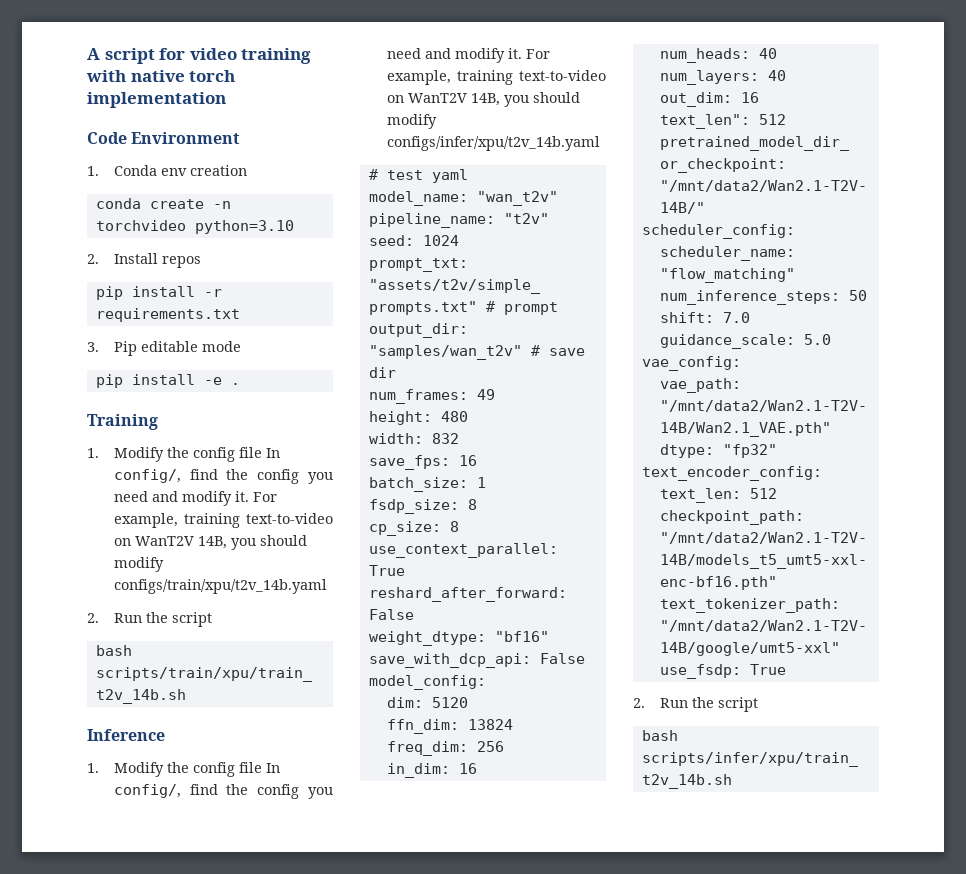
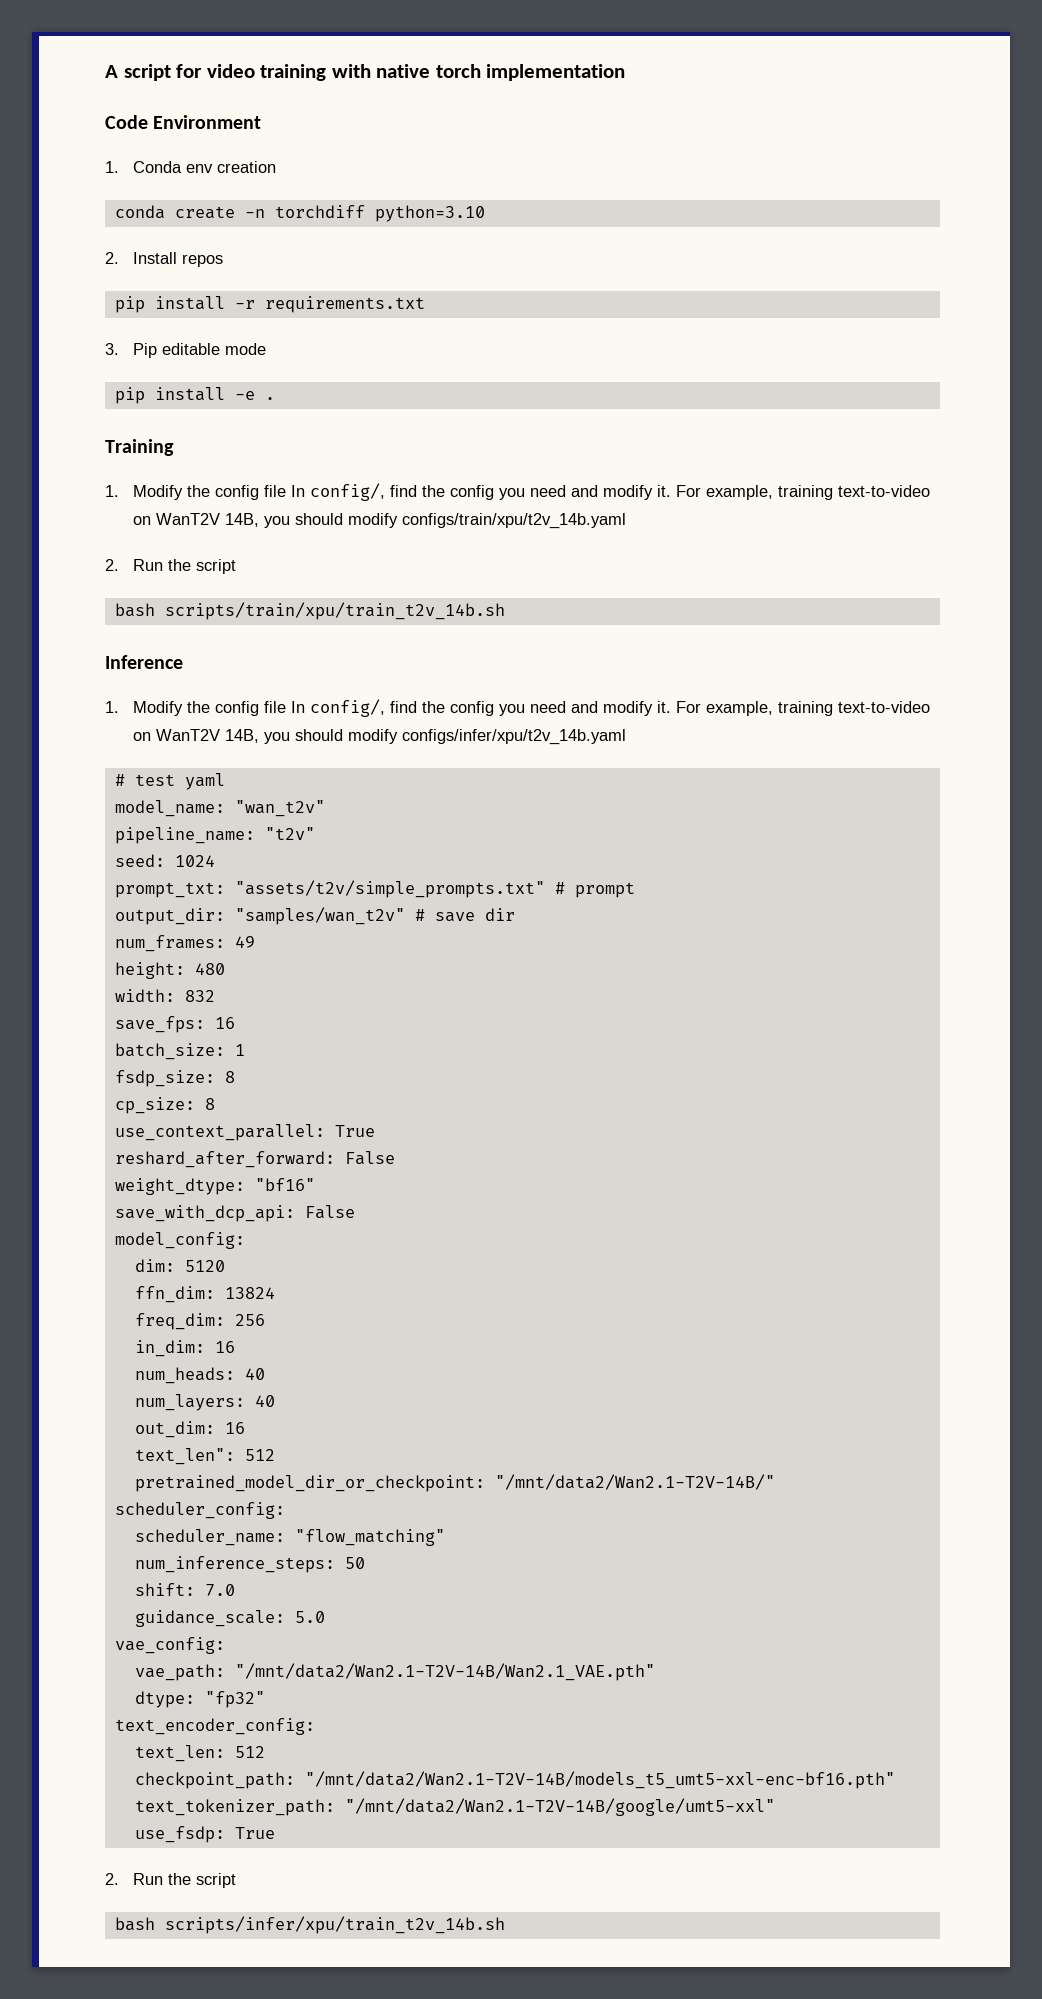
[95,220,186,231] torchvideo -> [274,205,365,218] torchdiff

